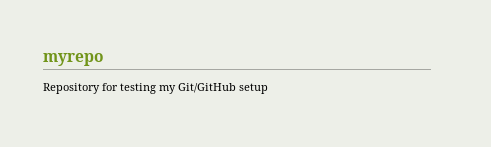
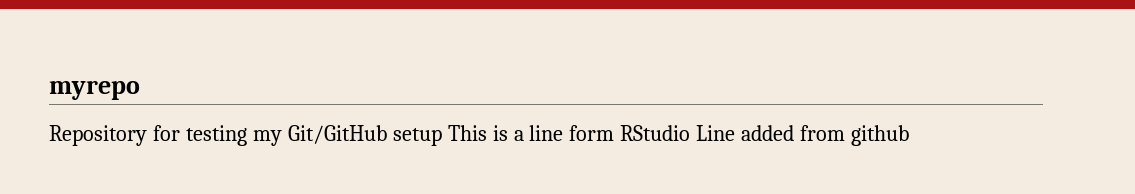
(268, 88) none -> [447,125,910,146] This is a line form RStudio Line added from github

